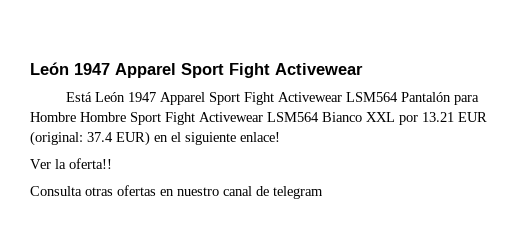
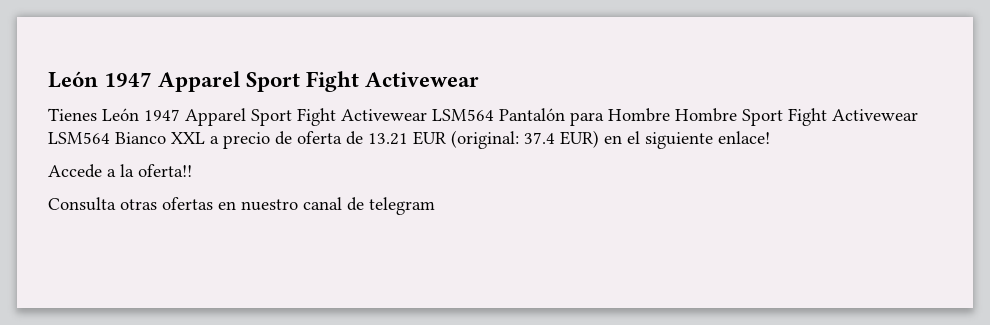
[66,92,93,102] Está -> [48,108,97,121] Tienes
[399,115,418,125] por -> [210,131,363,149] a precio de oferta de
[30,159,51,169] Ver -> [48,164,116,178] Accede a

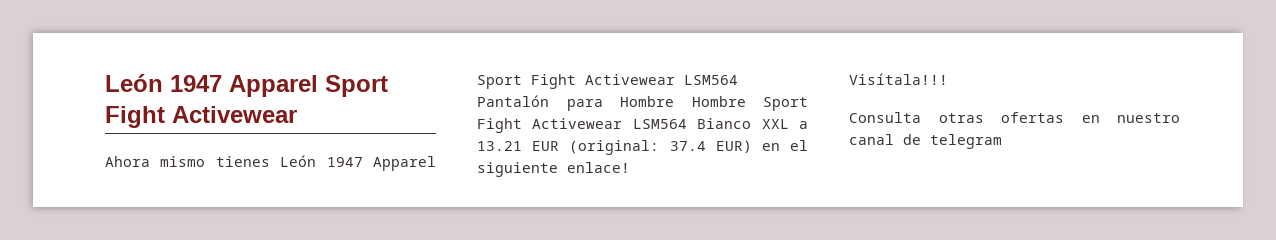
[48,108,97,121] Tienes -> [105,156,270,167] Ahora mismo tienes
[223,131,363,149] precio de oferta de -> (808, 125) none
[48,164,192,178] Accede a la oferta!! -> [849,73,948,85] Visítala!!!

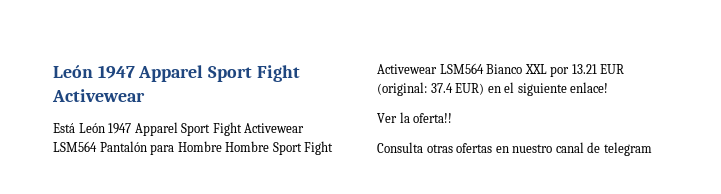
[105,156,270,167] Ahora mismo tienes -> [53,123,75,133] Está
[799,121,808,129] a -> [550,66,570,77] por
[849,73,948,85] Visítala!!! -> [377,112,453,123] Ver la oferta!!

